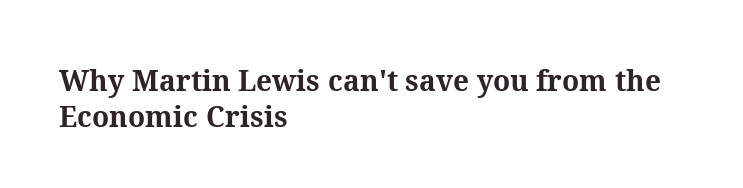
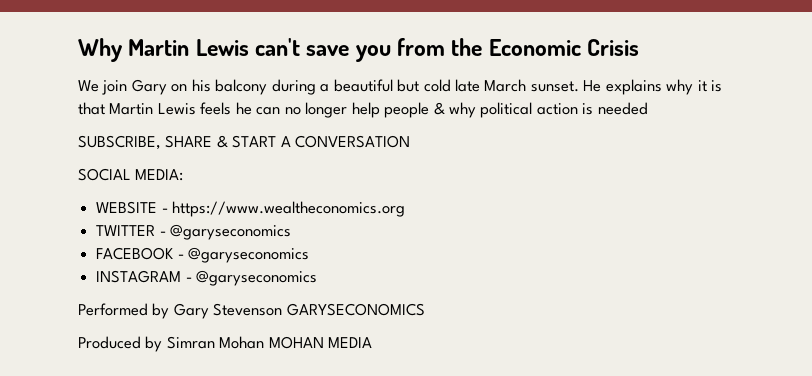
(288, 116) none -> [78,79,723,95] [78,102,648,118] [78,135,411,150] [78,168,184,181] [96,201,406,217] [96,224,292,240] [96,247,310,263] [96,270,318,286] [78,303,425,319] [78,336,373,352] // We join Gary on his balcony during a beautiful but cold late March sunset. He explains why it is that Martin Lewis feels he can no longer help people & why political action is needed // SUBSCRIBE, SHARE & START A CONVERSATION // SOCIAL MEDIA: // WEBSITE - https://www.wealtheconomics.org // TWITTER - @garyseconomics // FACEBOOK - @garyseconomics // INSTAGRAM - @garyseconomics // Performed by Gary Stevenson GARYSECONOMICS // Produced by Simran Mohan MOHAN MEDIA

